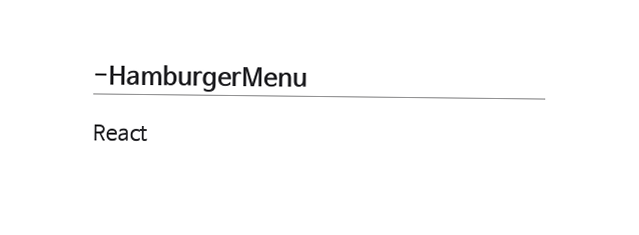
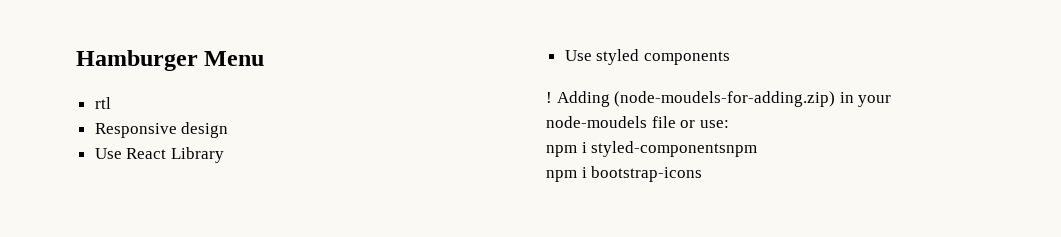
[93,64,308,93] [92,124,148,143] -HamburgerMenu // React -> [76,50,265,71] [94,97,111,109] [94,122,229,138] [94,147,224,163] [564,49,730,65] [546,91,892,107] [546,116,729,128] [546,141,758,157] [546,166,703,182] Hamburger Menu // rtl // Responsive design // Use React Library // Use styled components // ! Adding (node-moudels-for-adding.zip) in your node-moudels file or use: // npm i styled-componentsnpm // npm i bootstrap-icons

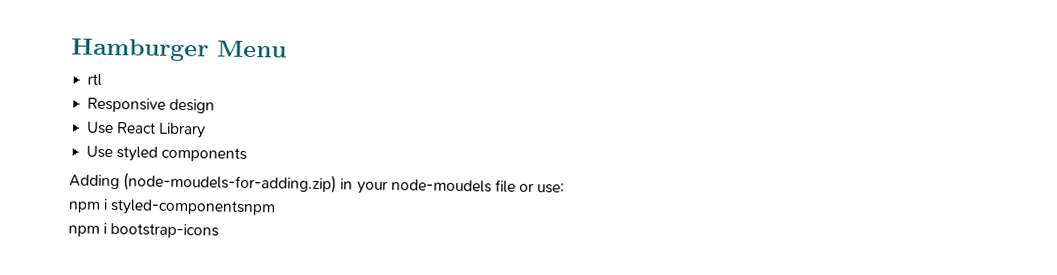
[546,92,552,103] ! -> (248, 154) none

